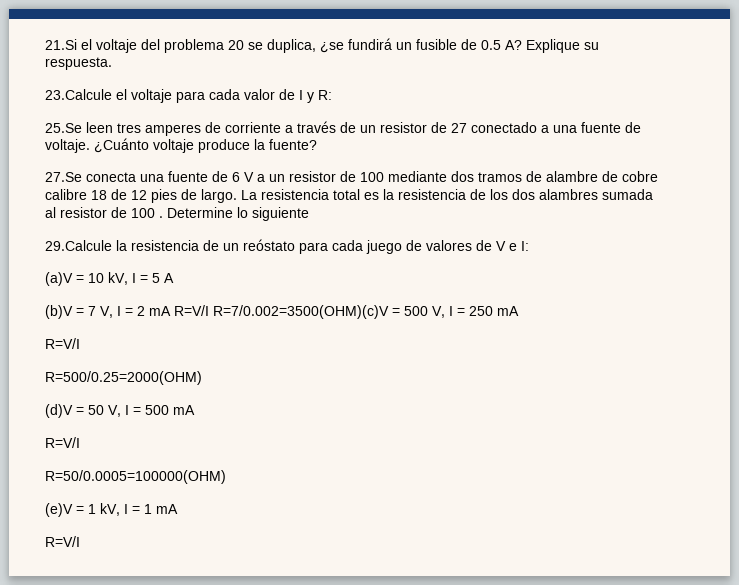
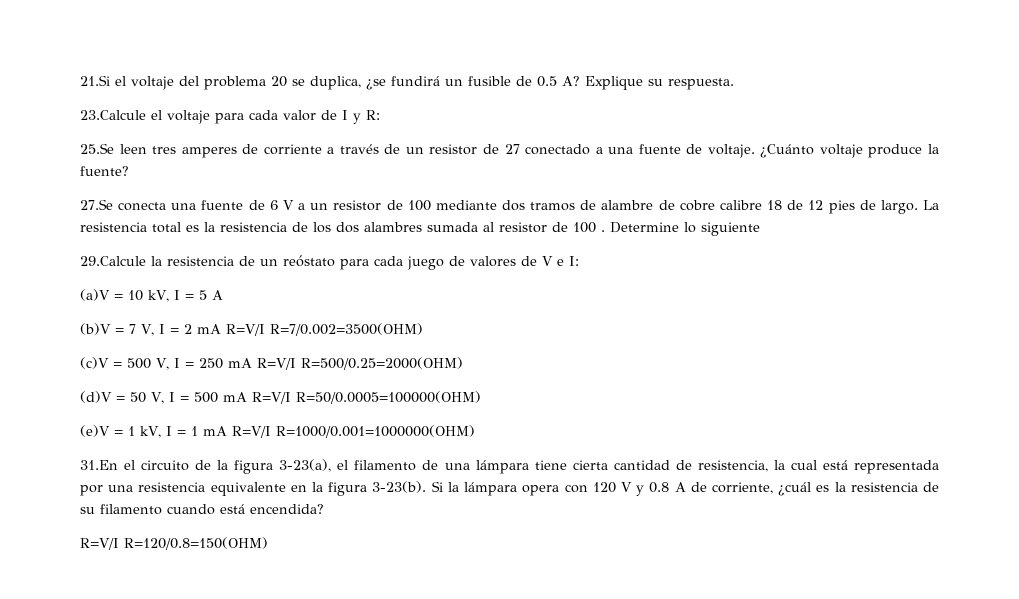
[213,305,389,319] R=7/0.002=3500(OHM)(c)V -> [269,323,423,336] [80,357,109,369] R=7/0.002=3500(OHM) // (c)V
[45,338,80,349] // R=V/I // -> [256,358,296,370] R=V/I
[45,437,80,448] // R=V/I // -> [251,392,291,404] R=V/I
[45,536,80,547] // R=V/I -> [231,425,475,438] [80,459,939,474] [80,481,940,496] [80,504,324,515] [80,537,268,550] R=V/I R=1000/0.001=1000000(OHM) // 31.En el circuito de la figura 3-23(a), el filamento de una lámpara tiene cierta cantidad de resistencia, la cual está representada por una resistencia equivalente en la figura 3-23(b). Si la lámpara opera con 120 V y 0.8 A de corriente, ¿cuál es la resistencia de su filamento cuando está encendida? // R=V/I R=120/0.8=150(OHM)

